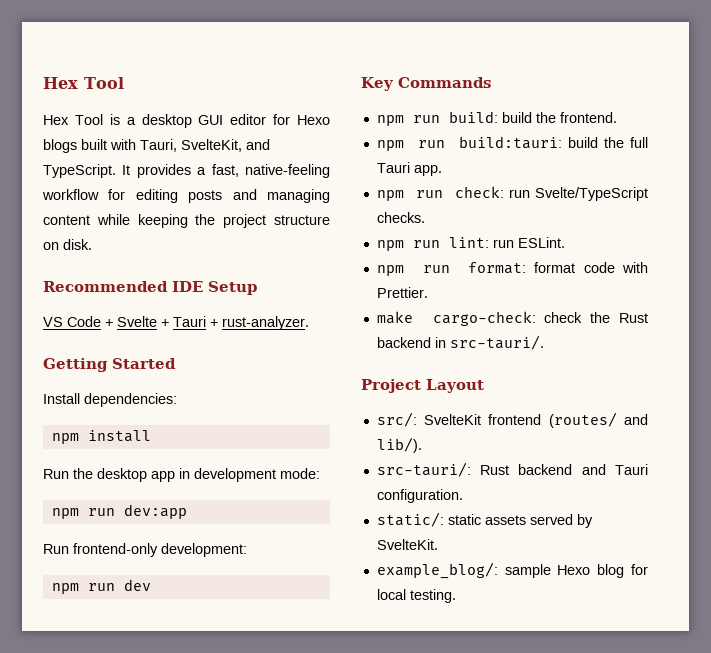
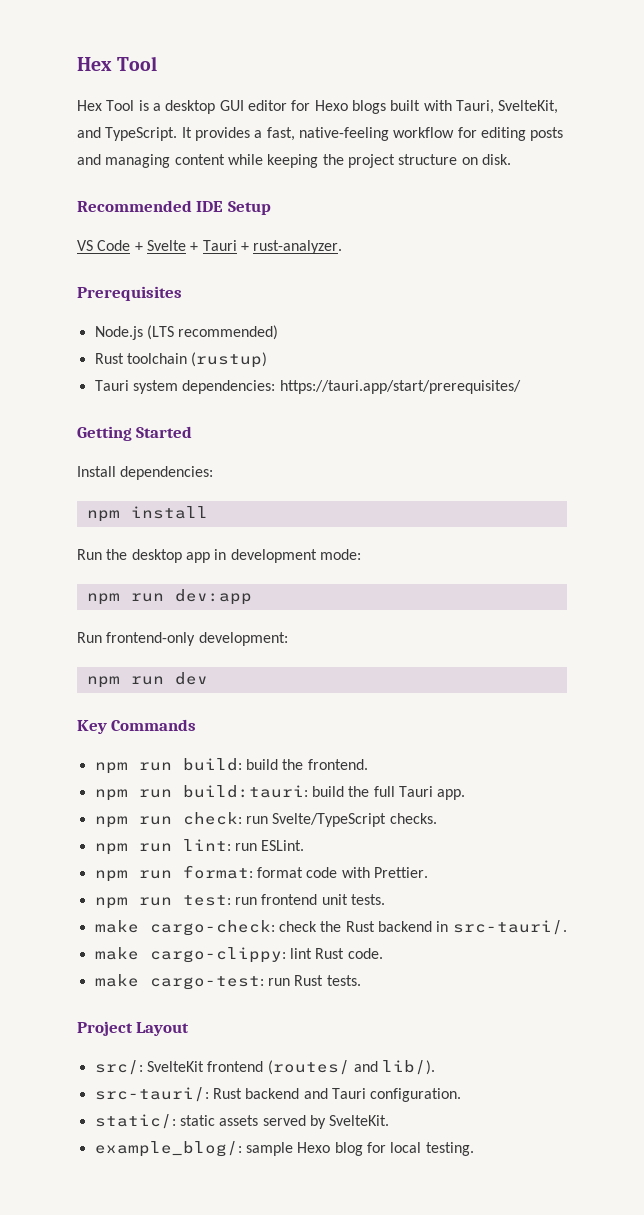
(309, 323) none -> [77,286,182,301] [94,325,279,340] [94,352,268,368] [94,380,521,394] // Prerequisites // Node.js (LTS recommended) // Rust toolchain (rustup) // Tauri system dependencies: https://tauri.app/start/prerequisites/
(428, 292) none -> [94,894,385,909] // npm run test: run frontend unit tests.
(544, 342) none -> [94,947,383,963] [94,974,361,990] // make cargo-clippy: lint Rust code. // make cargo-test: run Rust tests.

